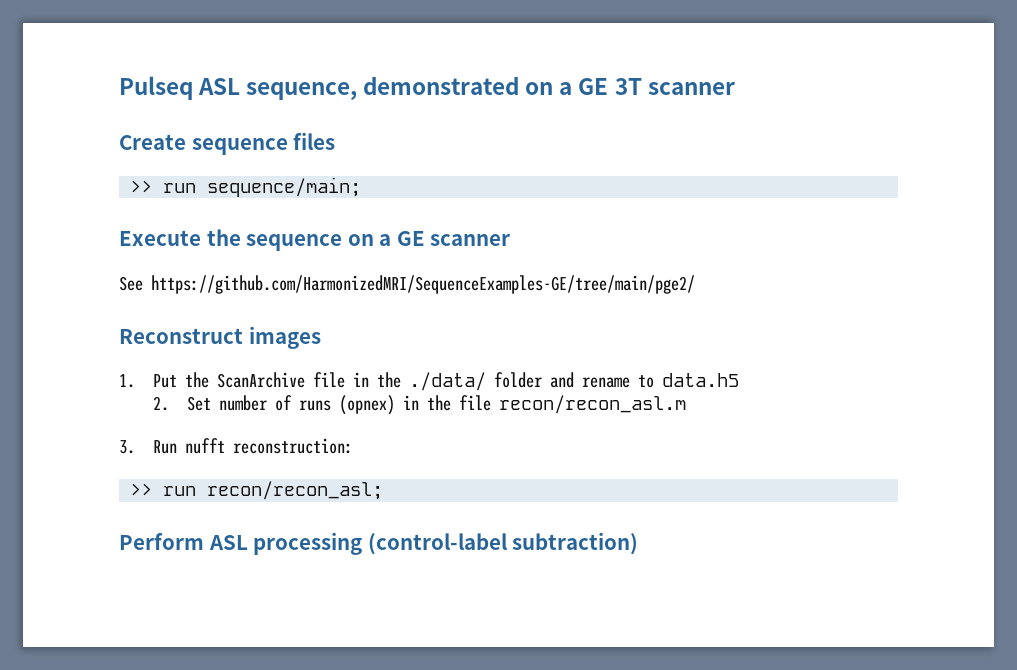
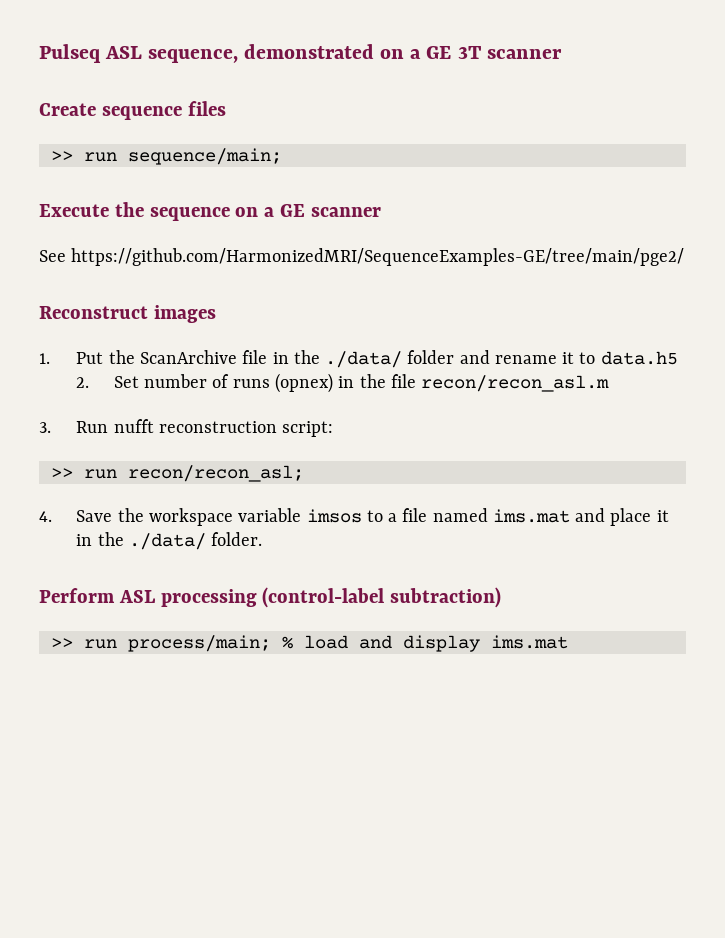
(631, 382) none -> [562,352,575,364] it
[233,438,354,454] reconstruction: -> [159,421,334,437] reconstruction script:
(384, 490) none -> [39,508,669,526] [76,532,263,550] // 4. Save the workspace variable imsos to a file named ims.mat and place it in the ./data/ folder.
(639, 543) none -> [50,635,568,652] // >> run process/main; % load and display ims.mat

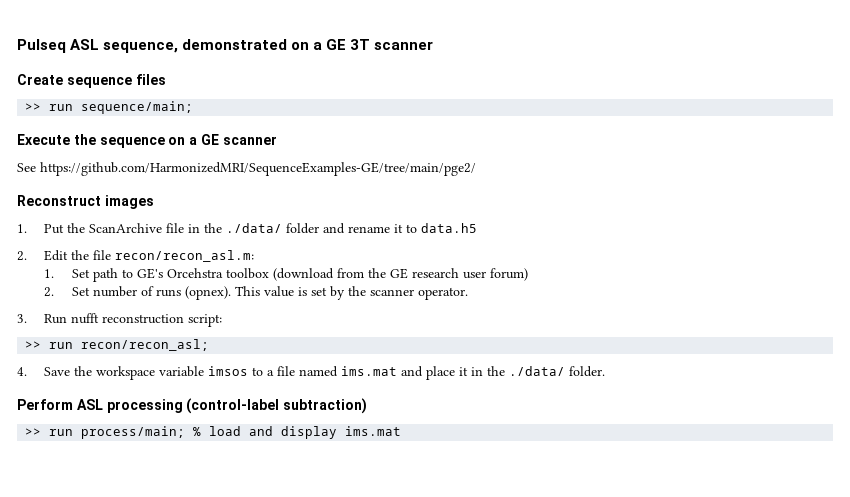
(678, 358) none -> [17,250,255,262] [44,268,528,282] // 2. Edit the file recon/recon_asl.m: // 1. Set path to GE's Orcehstra toolbox (download from the GE research user forum)
[275,373,610,393] (opnex) in the file recon/recon_asl.m -> [184,286,468,300] (opnex). This value is set by the scanner operator.

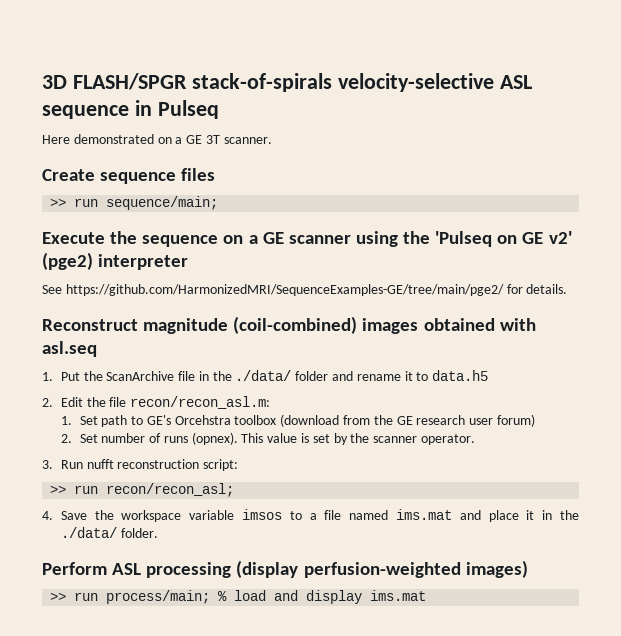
(17, 46) none -> [42,73,532,92] [42,100,152,119] 3D FLASH/SPGR stack-of-spirals velocity-selective ASL sequence in
[70,39,179,53] ASL sequence, -> [42,135,70,144] // Here
[374,41,434,50] scanner -> [223,137,272,144] scanner.
(277, 140) none -> [355,231,572,247] [42,252,189,270] using the 'Pulseq on GE v2' (pge2) interpreter
(476, 169) none -> [506,284,568,294] for details.
(101, 200) none -> [143,316,358,334] magnitude (coil-combined)
(154, 202) none -> [423,318,536,331] [42,341,97,357] obtained with asl.seq
[186,398,368,414] (control-label subtraction) -> [236,560,528,578] (display perfusion-weighted images)

